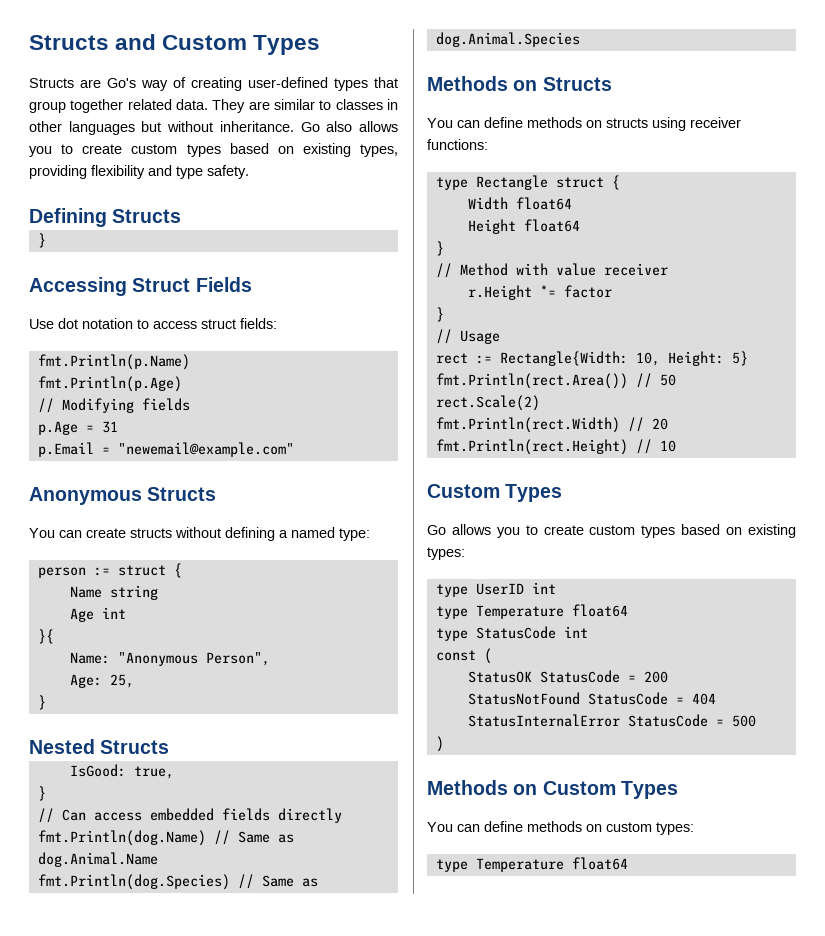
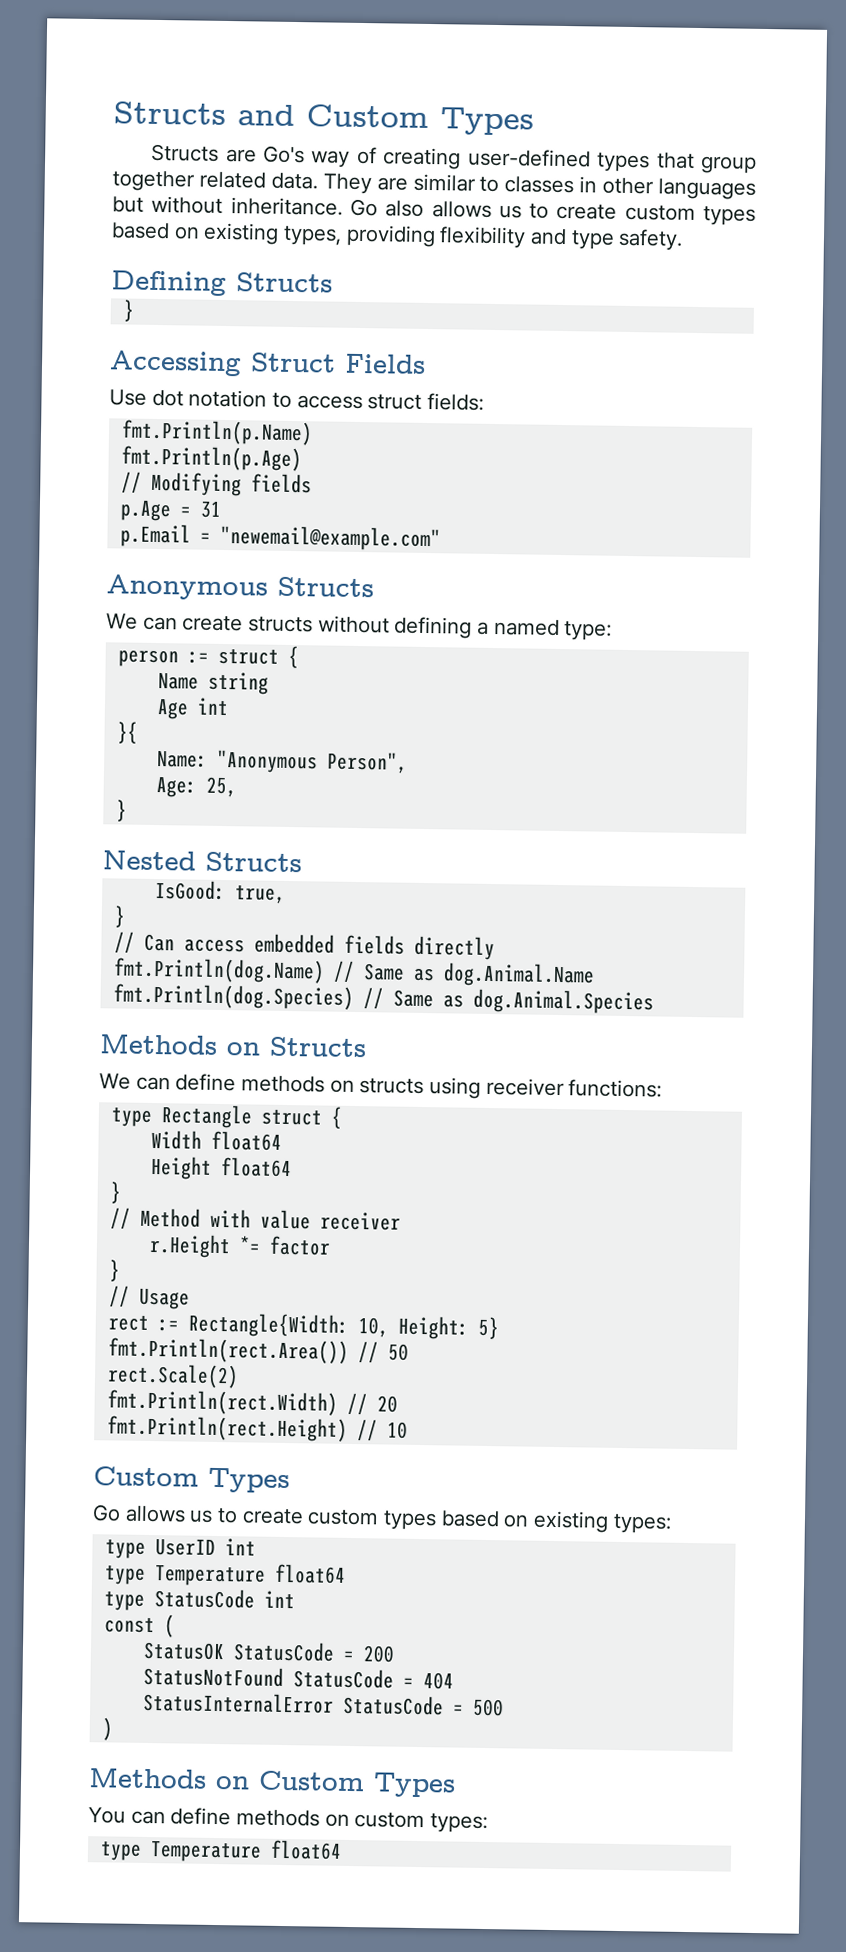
[29,146,52,157] you -> [498,205,522,219] us
[29,528,55,538] You -> [106,613,138,630] We
[427,118,453,128] You -> [99,1073,131,1090] We
[496,527,520,538] you -> [189,1509,214,1523] us

